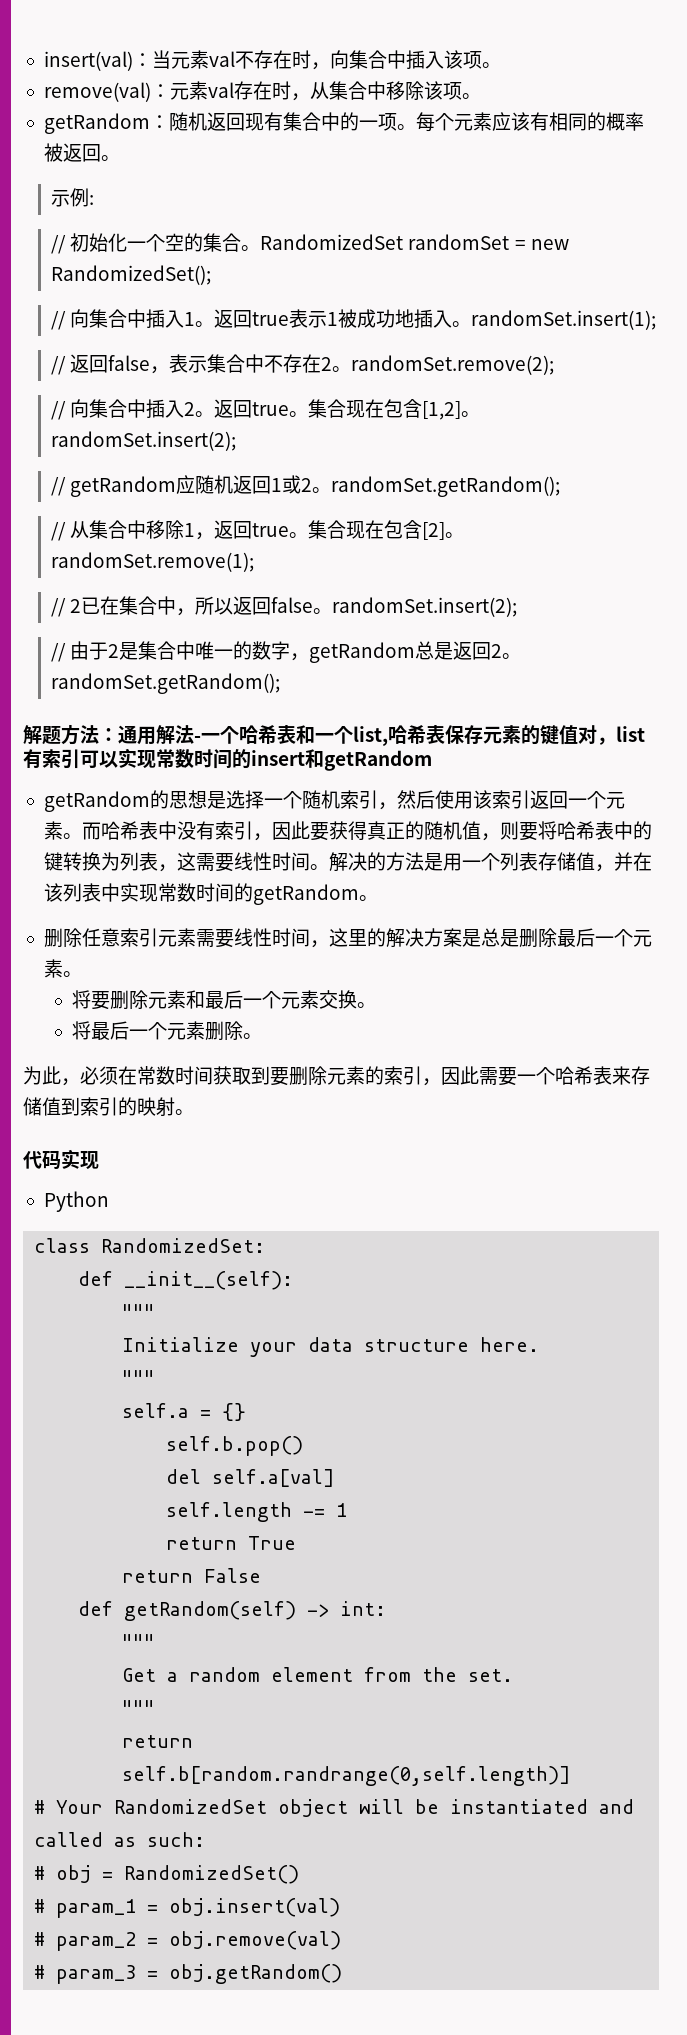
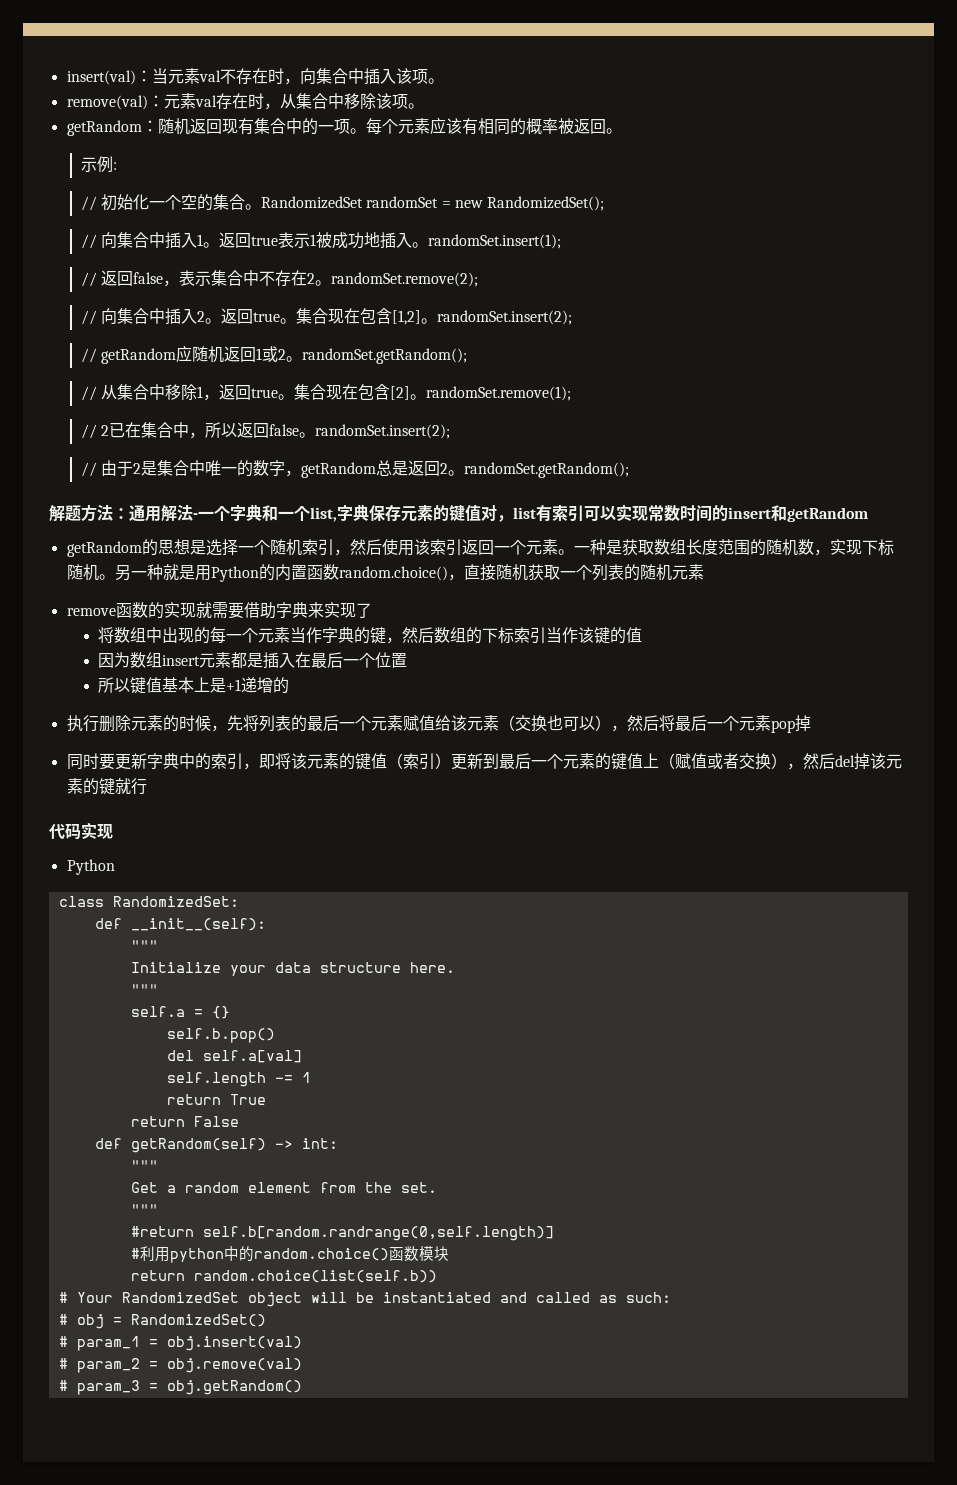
[239,725,296,744] 哈希表 -> [230,504,262,521] 字典
[388,725,445,744] 哈希表 -> [337,504,369,521] 字典
[81,821,652,841] [43,852,652,872] [43,883,378,905] [43,928,652,948] [43,959,82,978] [72,990,377,1010] [72,1021,263,1041] [23,1066,650,1086] [23,1097,194,1116] 而哈希表中没有索引，因此要获得真正的随机值，则要将哈希表中的键转换为列表，这需要线性时间。解决的方法是用一个列表存储值，并在该列表中实现常数时间的getRandom。 // 删除任意索引元素需要线性时间，这里的解决方案是总是删除最后一个元素。 // 将要删除元素和最后一个元素交换。 // 将最后一个元素删除。 // 为此，必须在常数时间获取到要删除元素的索引，因此需要一个哈希表来存储值到索引的映射。 -> [573,539,894,556] [66,564,704,582] [66,602,372,619] [98,627,643,644] [98,652,408,669] [98,677,290,694] [66,715,811,733] [66,753,902,770] [66,778,147,795] 一种是获取数组长度范围的随机数，实现下标随机。另一种就是用Python的内置函数random.choice()，直接随机获取一个列表的随机元素 // remove函数的实现就需要借助字典来实现了 // 将数组中出现的每一个元素当作字典的键，然后数组的下标索引当作该键的值 // 因为数组insert元素都是插入在最后一个位置 // 所以键值基本上是+1递增的 // 执行删除元素的时候，先将列表的最后一个元素赋值给该元素（交换也可以），然后将最后一个元素pop掉 // 同时要更新字典中的索引，即将该元素的键值（索引）更新到最后一个元素的键值上（赋值或者交换），然后del掉该元素的键就行
[122,1735,194,1748] [122,1766,572,1786] // return self.b[random.randrange(0,self.length)] -> [130,1226,554,1241] [130,1246,449,1263] [130,1270,437,1283] // #return self.b[random.randrange(0,self.length)] // #利用python中的random.choice()函数模块 // return random.choice(list(self.b))

